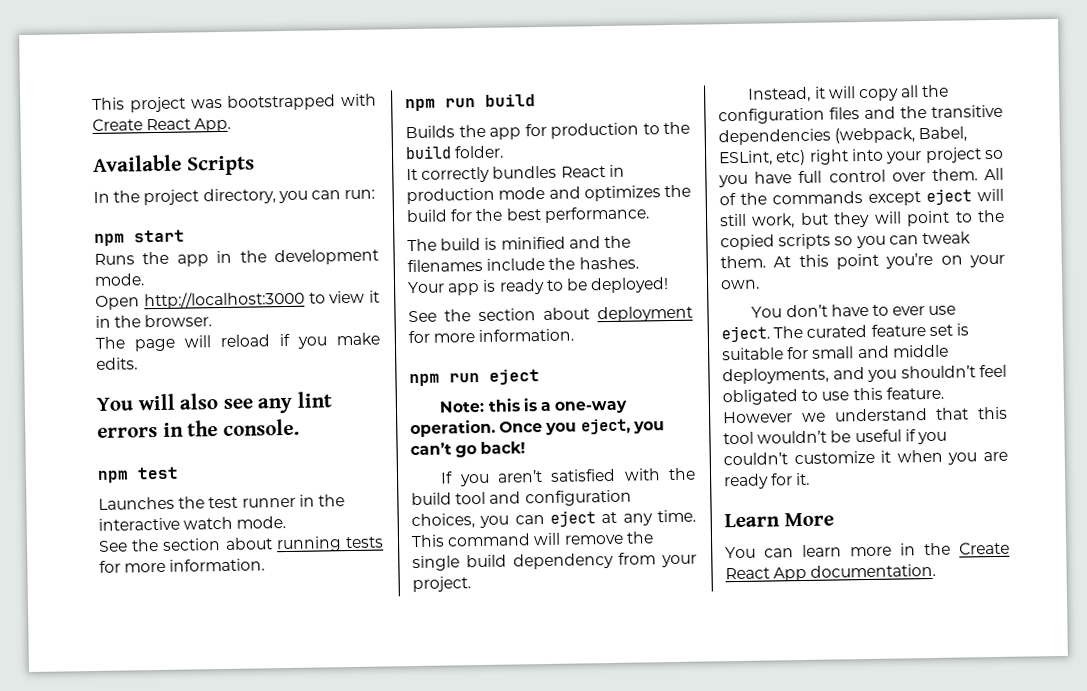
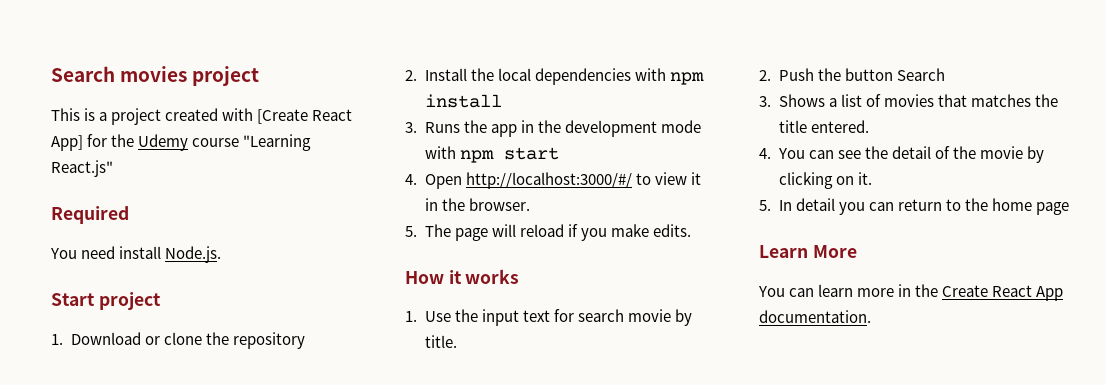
[92,93,377,113] [92,117,232,133] [93,154,255,176] [93,188,376,206] [94,229,185,246] This project was bootstrapped with Create React App. // Available Scripts // In the project directory, you can run: // npm start // -> [51,66,260,86] [51,108,353,125] [51,134,312,151] [51,160,113,177] [51,206,129,224] [50,246,222,263] [51,292,161,310] [51,332,305,349] [405,68,704,85] [424,94,502,108] [405,122,417,133] Search movies project // This is a project created with [Create React App] for the Udemy course "Learning React.js" // Required // You need install Node.js. // Start project // 1. Download or clone the repository // 2. Install the local dependencies with npm install // 3.
[94,273,145,286] [95,290,305,310] mode. // Open http://localhost:3000 -> [660,120,701,133] [424,146,559,163] [405,172,632,189] mode with npm start // 4. Open http://localhost:3000/#/
(213, 321) none -> [405,226,417,237] 5.
[96,391,332,414] [97,418,300,438] [97,466,179,483] [98,494,345,510] [98,516,287,531] [98,536,384,553] [99,558,266,573] [405,94,536,112] [405,121,690,140] [405,145,505,160] [406,164,625,183] [406,184,691,205] [406,206,650,223] [407,235,631,252] [407,256,639,273] [407,277,670,296] [408,305,693,323] [408,328,575,344] [409,369,540,387] [439,398,629,414] [410,418,665,438] [410,441,526,458] [440,467,696,487] [411,489,632,507] [411,509,696,530] [411,531,654,548] [412,552,697,572] [412,576,471,593] [748,84,950,103] [718,104,1003,125] [718,126,968,146] [719,147,1004,167] [718,167,1004,188] [719,188,1004,206] [719,209,1005,229] [720,231,971,251] [720,252,1005,270] [721,279,760,290] [751,303,957,318] [721,323,969,343] [722,344,949,361] [722,364,1007,385] [722,386,944,406] [723,406,1008,424] [723,429,947,445] [723,449,1008,466] [724,472,811,490] You will also see any lint errors in the console. // npm test // Launches the test runner in the interactive watch mode. // See the section about running tests for more information. // npm run build // Builds the app for production to the build folder. // It correctly bundles React in production mode and optimizes the build for the best performance. // The build is minified and the filenames include the hashes. // Your app is ready to be deployed! // See the section about deployment for more information. // npm run eject // Note: this is a one-way operation. Once you eject, you can’t go back! // If you aren’t satisfied with the build tool and configuration choices, you can eject at any time. This command will remove the single build dependency from your project. // Instead, it will copy all the configuration files and the transitive dependencies (webpack, Babel, ESLint, etc) right into your project so you have full control over them. All of the commands except eject will still work, but they will point to the copied scripts so you can tweak them. At this point you’re on your own. // You don’t have to ever use eject. The curated feature set is suitable for small and middle deployments, and you shouldn’t feel obligated to use this feature. However we understand that this tool wouldn’t be useful if you couldn’t customize it when you are ready for it. -> [405,269,520,284] [405,309,692,326] [424,335,457,348] [759,68,945,81] [759,94,1058,107] [778,120,869,133] [759,146,1044,163] [778,172,872,189] [759,198,1069,215] How it works // 1. Use the input text for search movie by title. // 2. Push the button Search // 3. Shows a list of movies that matches the title entered. // 4. You can see the detail of the movie by clicking on it. // 5. In detail you can return to the home page

